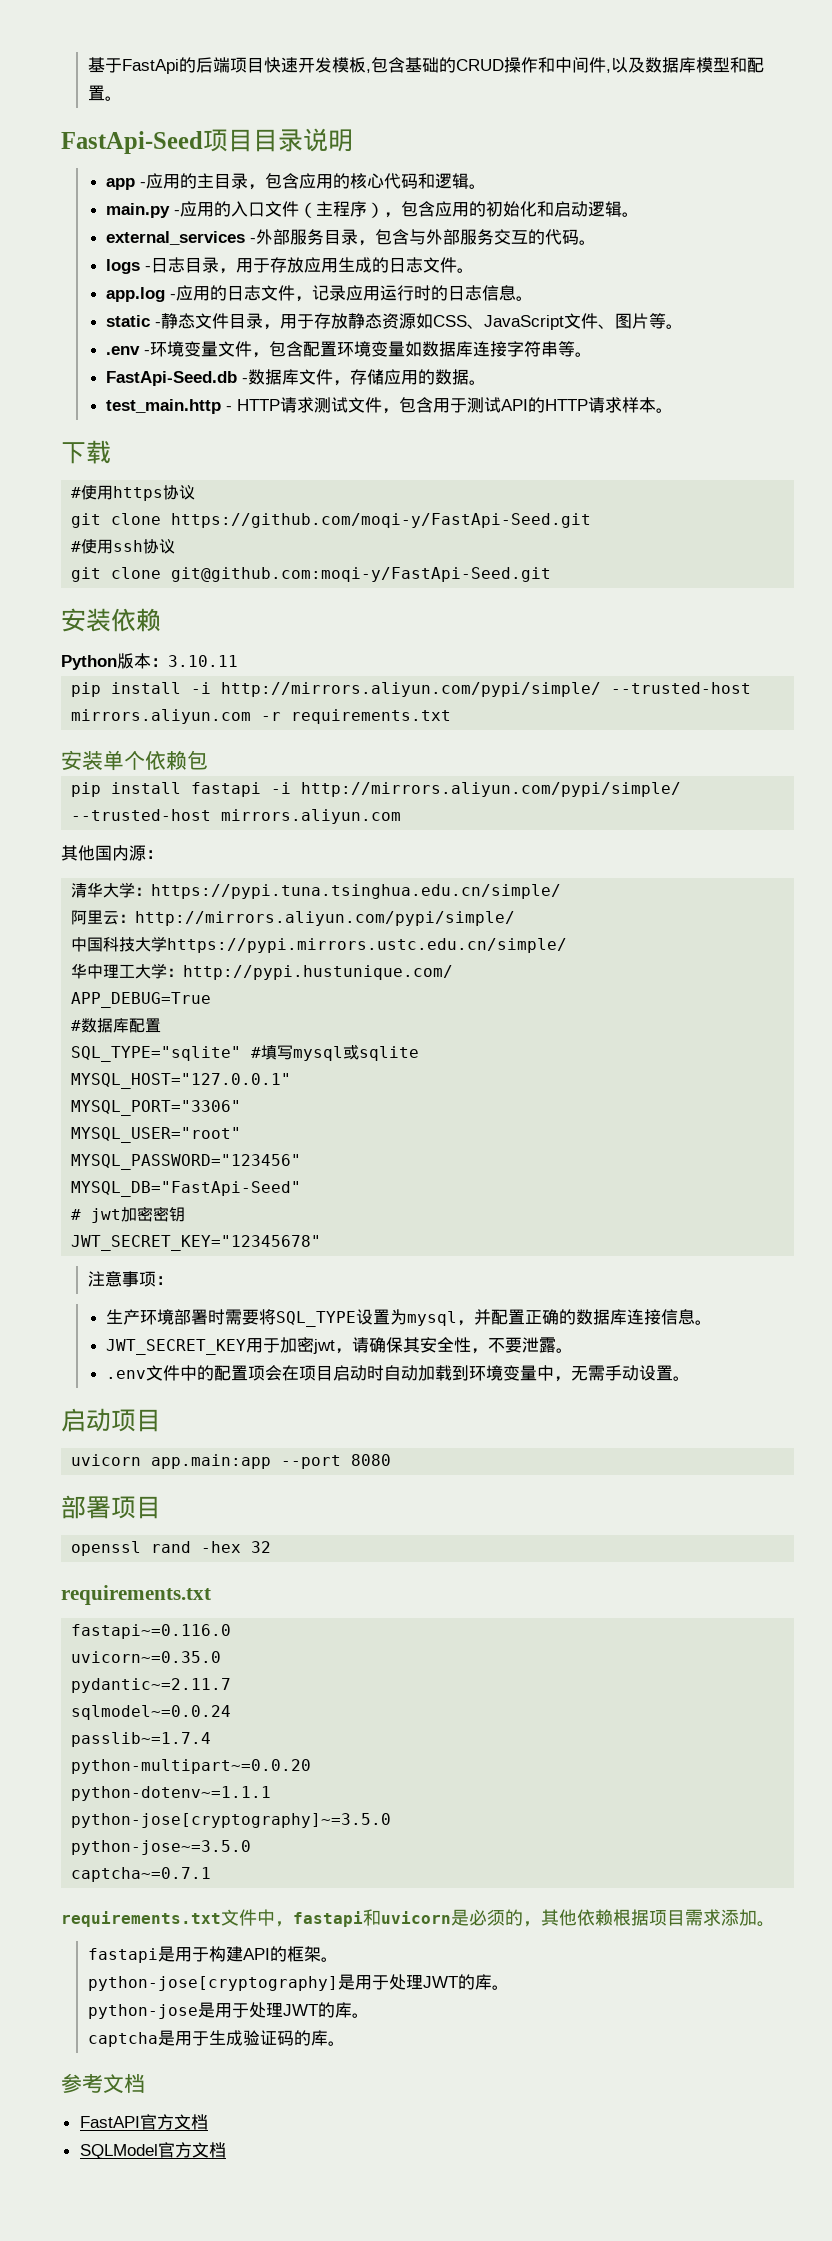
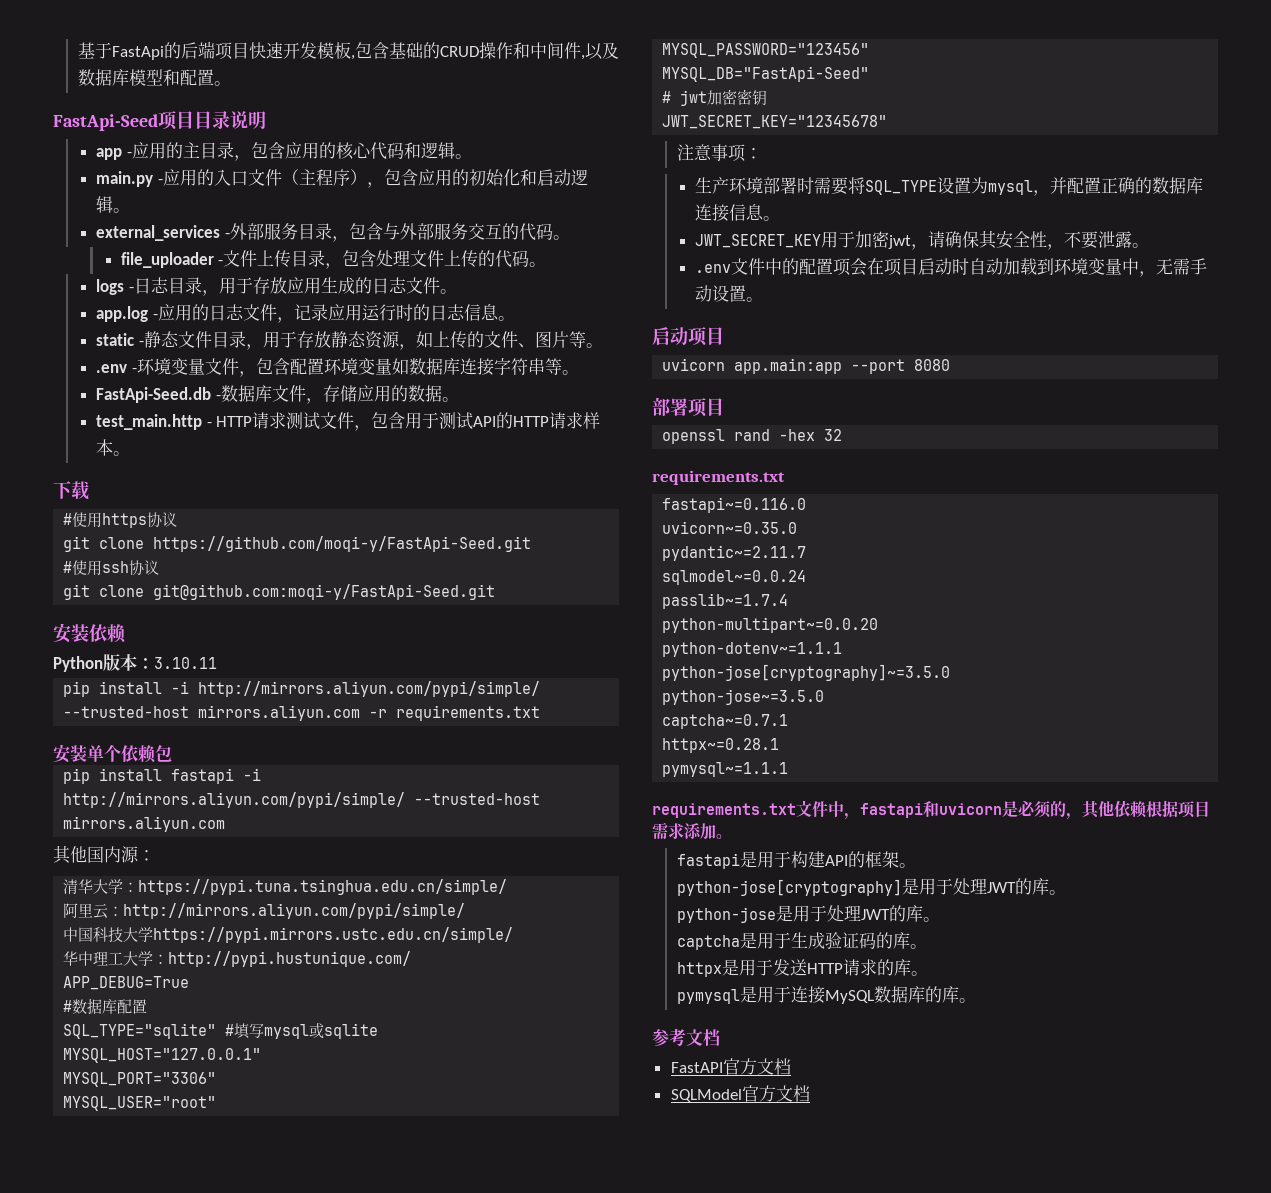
(597, 242) none -> [120,250,547,269] // file_uploader -文件上传目录，包含处理文件上传的代码。
[416,313,565,330] 如CSS、JavaScript -> [398,331,484,350] ，如上传的
(212, 1874) none -> [662,738,780,753] [662,762,789,777] // httpx~=0.28.1 // pymysql~=1.1.1
(345, 2043) none -> [676,959,928,977] [676,986,976,1004] // httpx是用于发送HTTP请求的库。 // pymysql是用于连接MySQL数据库的库。

